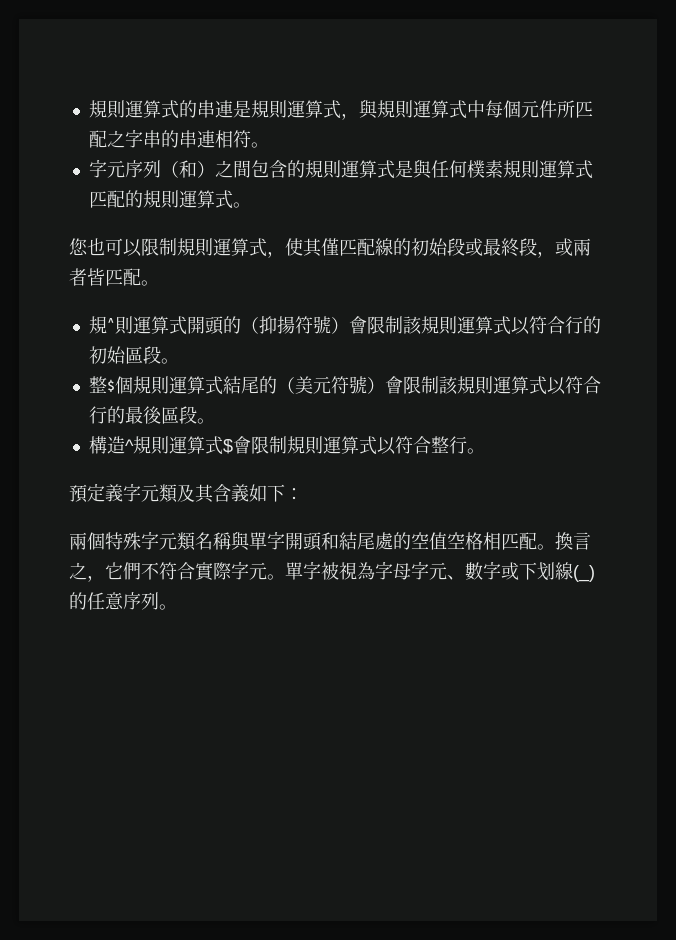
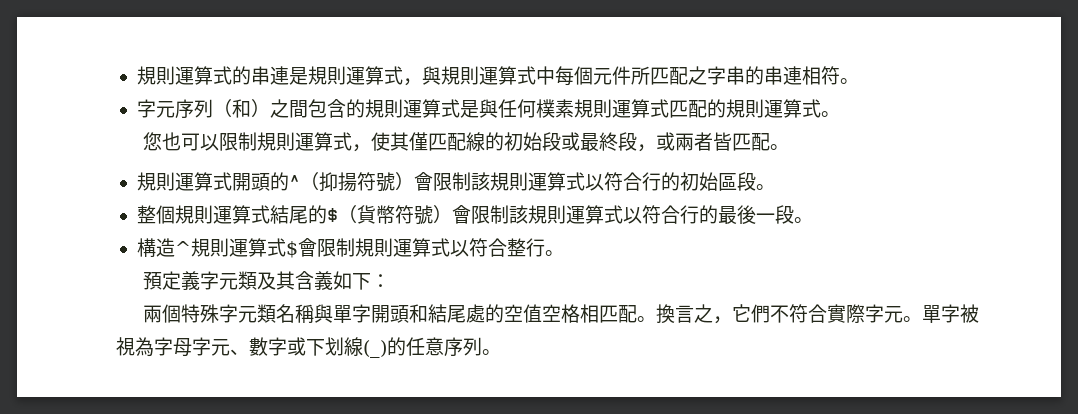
[106,318,115,332] ^ -> (156, 181) none
(241, 325) none -> [288,175,300,189] ^
[106,379,115,392] $ -> (156, 214) none
[276,376,331,394] （美元 -> [326,205,395,224] $（貨幣
[160,406,179,424] 區 -> [755,213,775,222] 一

